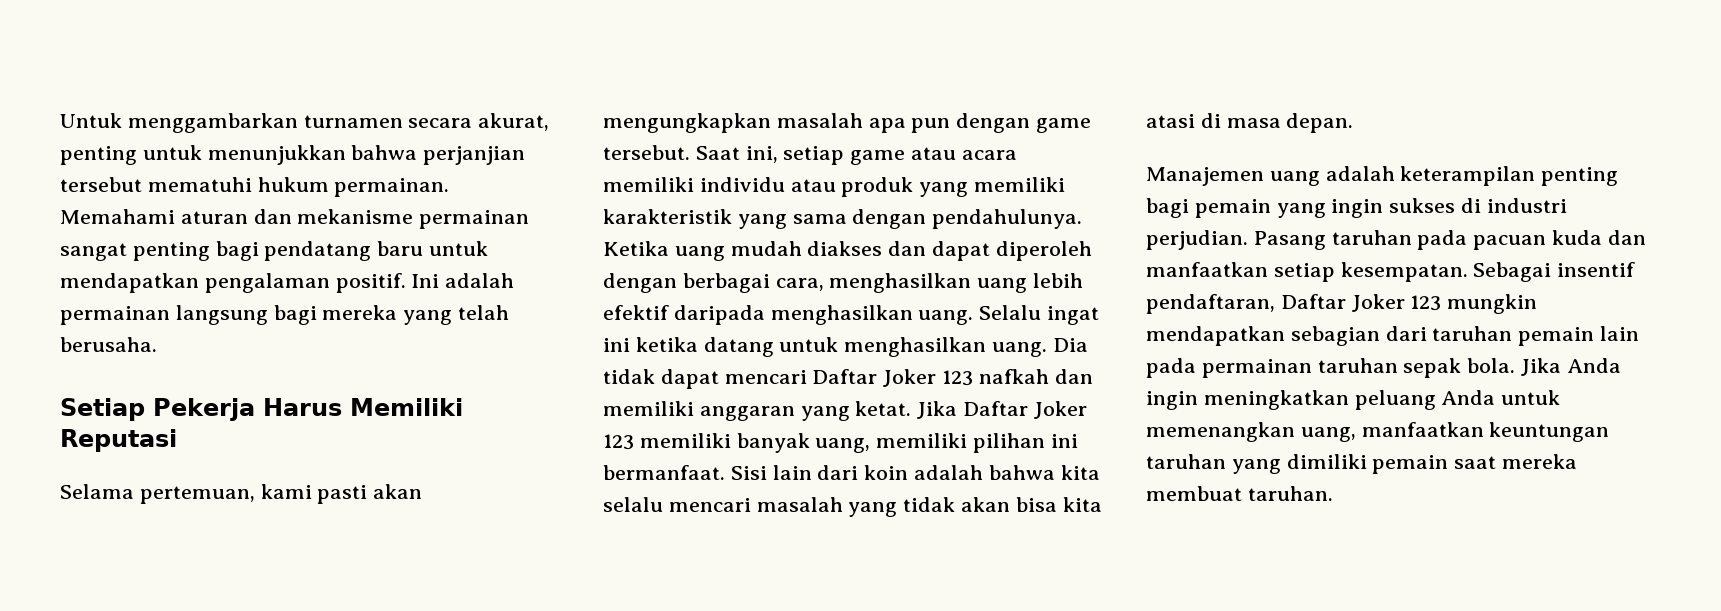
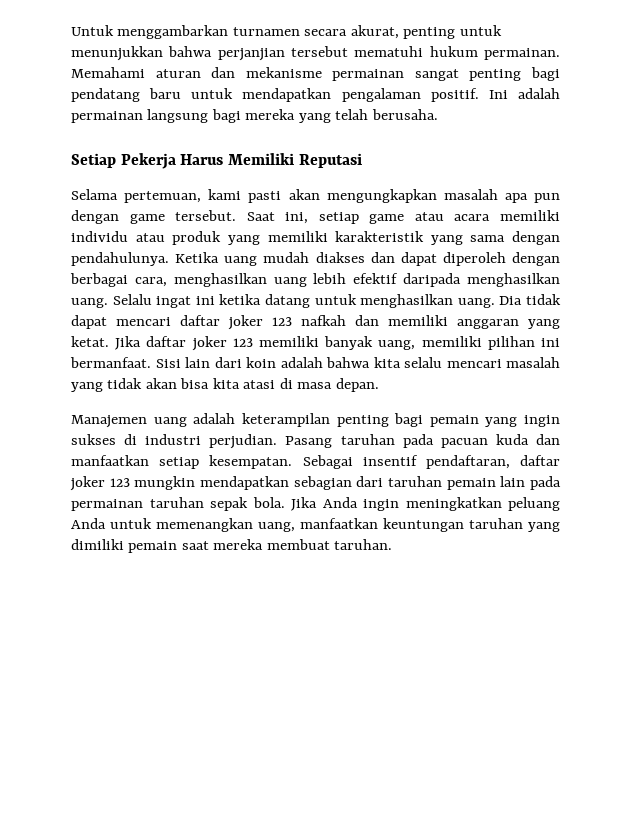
[812,369,937,387] Daftar Joker -> [180,315,263,330] daftar joker
[963,401,1087,419] Daftar Joker -> [146,336,227,351] daftar joker
[1280,294,1405,312] Daftar Joker -> [520,455,560,466] [70,476,105,491] daftar joker

